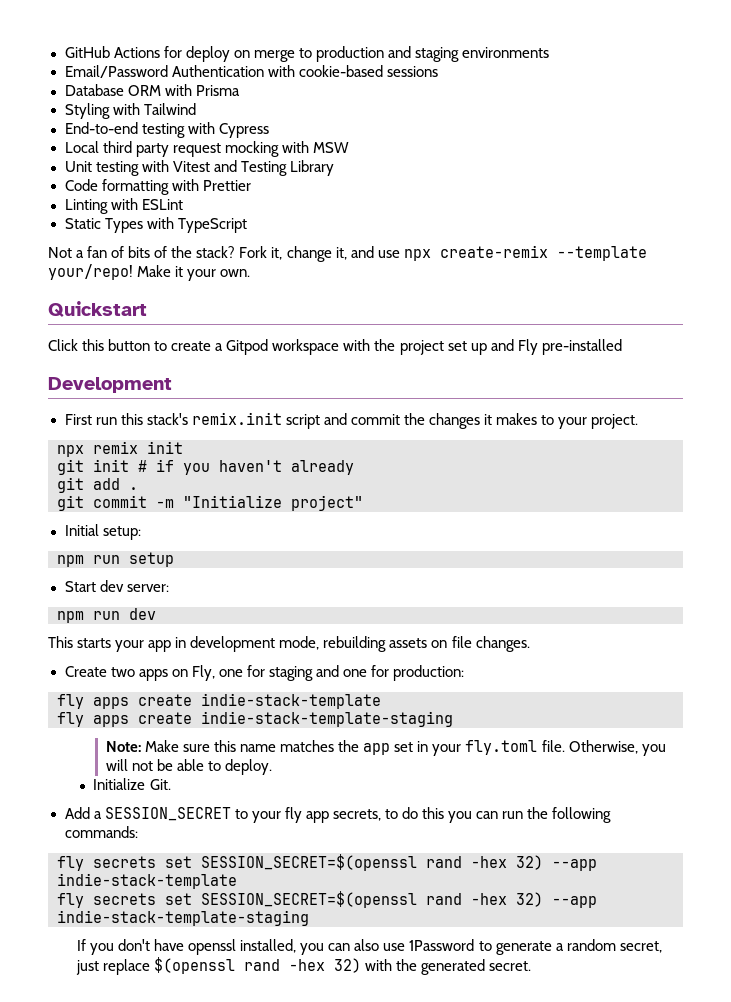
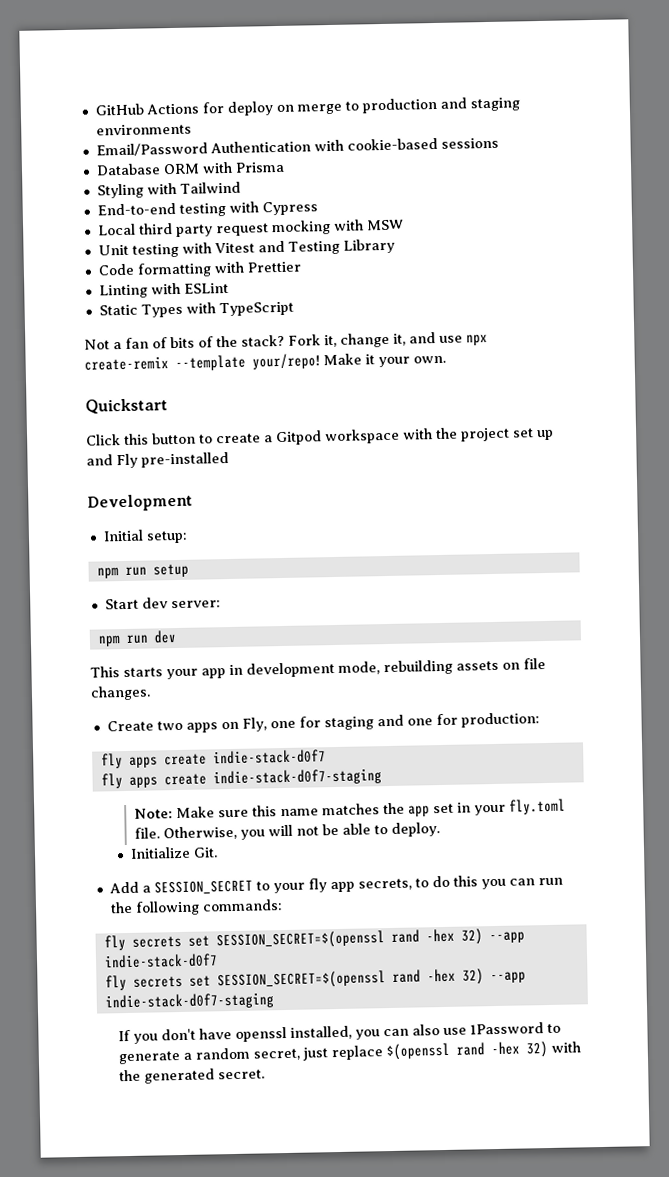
[64,412,639,429] [57,441,183,457] [57,459,354,475] [57,477,138,493] [57,495,363,511] // First run this stack's remix.init script and commit the changes it makes to your project. // npx remix init // git init # if you haven't already // git add . // git commit -m "Initialize project" -> (193, 502) none
[201,693,381,709] [57,711,453,727] indie-stack-template // fly apps create indie-stack-template-staging -> [212,749,326,765] [100,768,382,789] indie-stack-d0f7 // fly apps create indie-stack-d0f7-staging
[57,873,237,889] [57,891,597,908] [57,910,309,926] indie-stack-template // fly secrets set SESSION_SECRET=$(openssl rand -hex 32) --app indie-stack-template-staging -> [103,953,218,969] [104,968,526,991] [104,992,274,1011] indie-stack-d0f7 // fly secrets set SESSION_SECRET=$(openssl rand -hex 32) --app indie-stack-d0f7-staging

